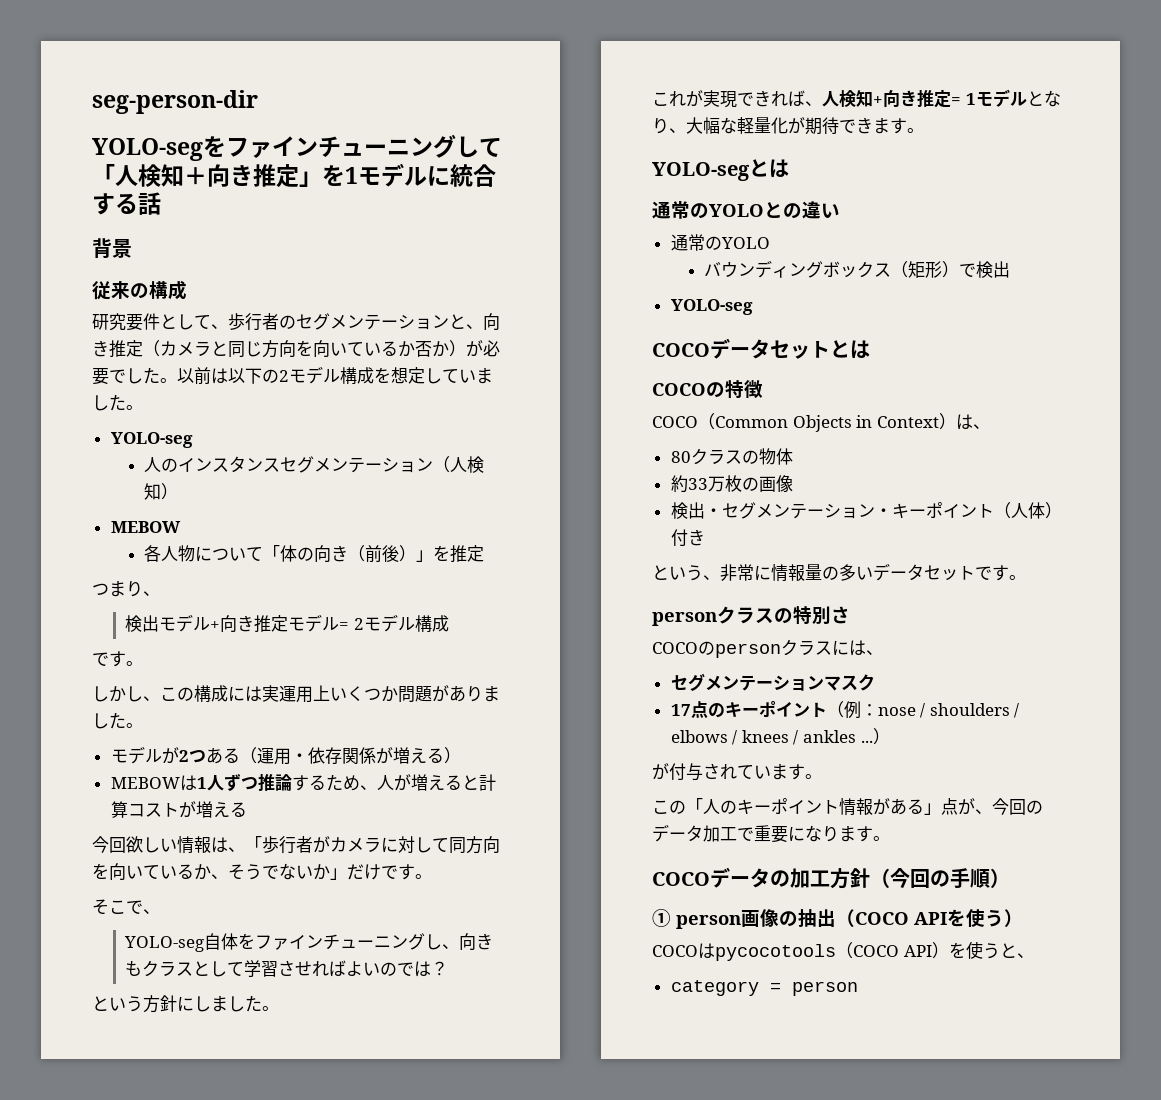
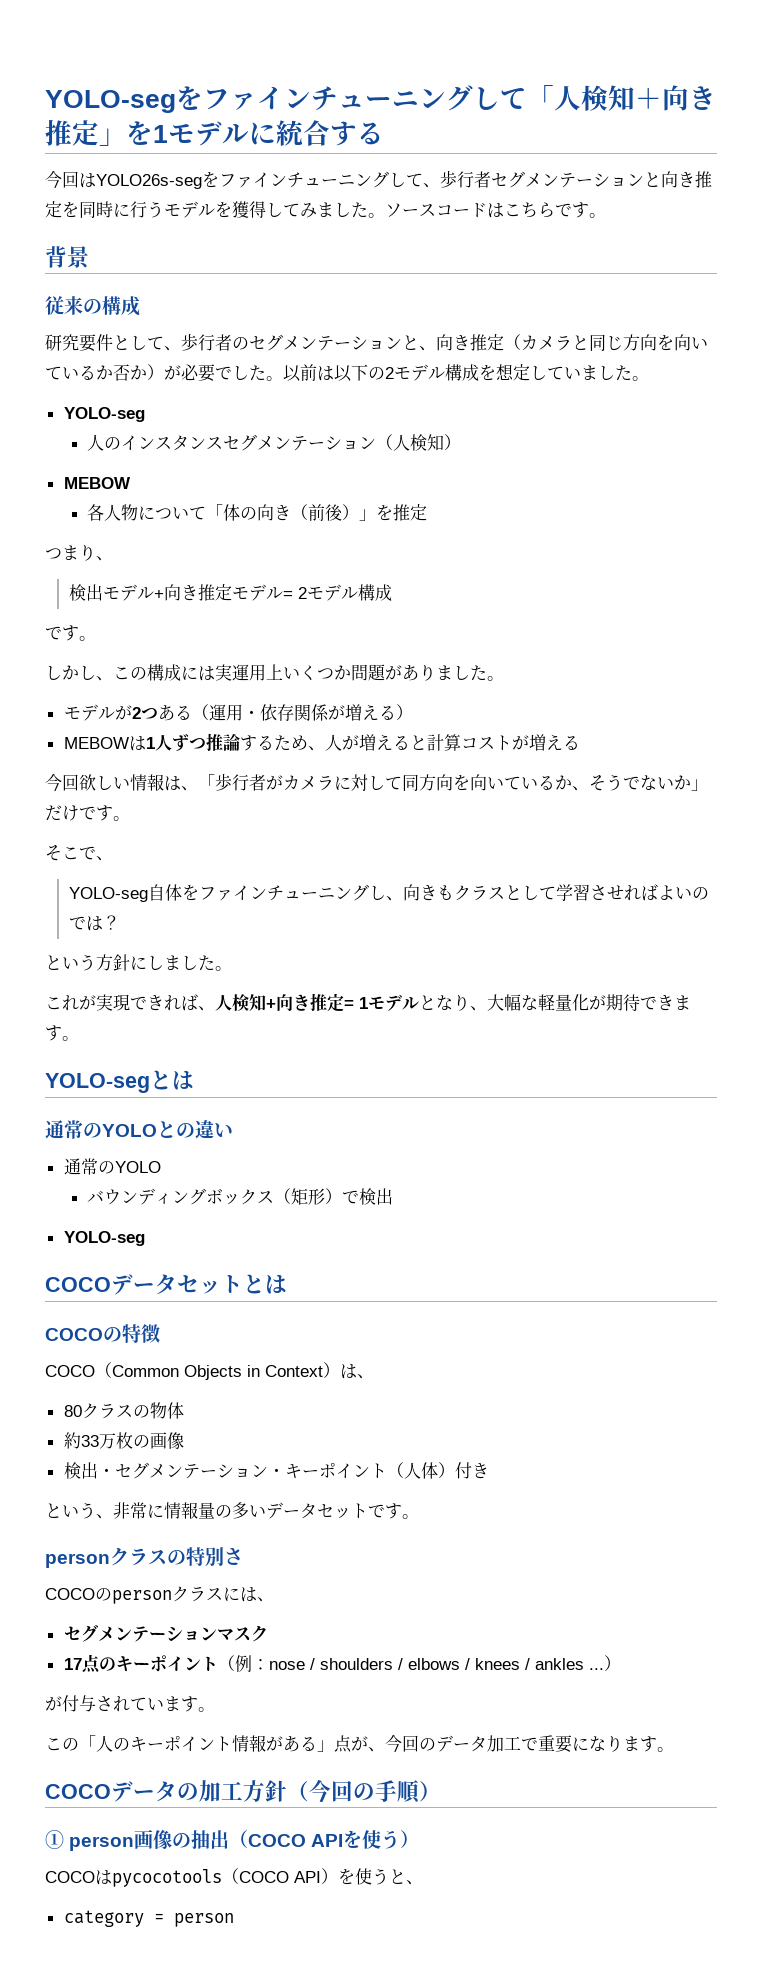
[92,90,258,114] seg-person-dir // -> (45, 101) none
[138,192,161,215] 話 -> [45,170,712,189] [45,201,606,218] // 今回はYOLO26s-segをファインチューニングして、歩行者セグメンテーションと向き推定を同時に行うモデルを獲得してみました。ソースコードはこちらです。

